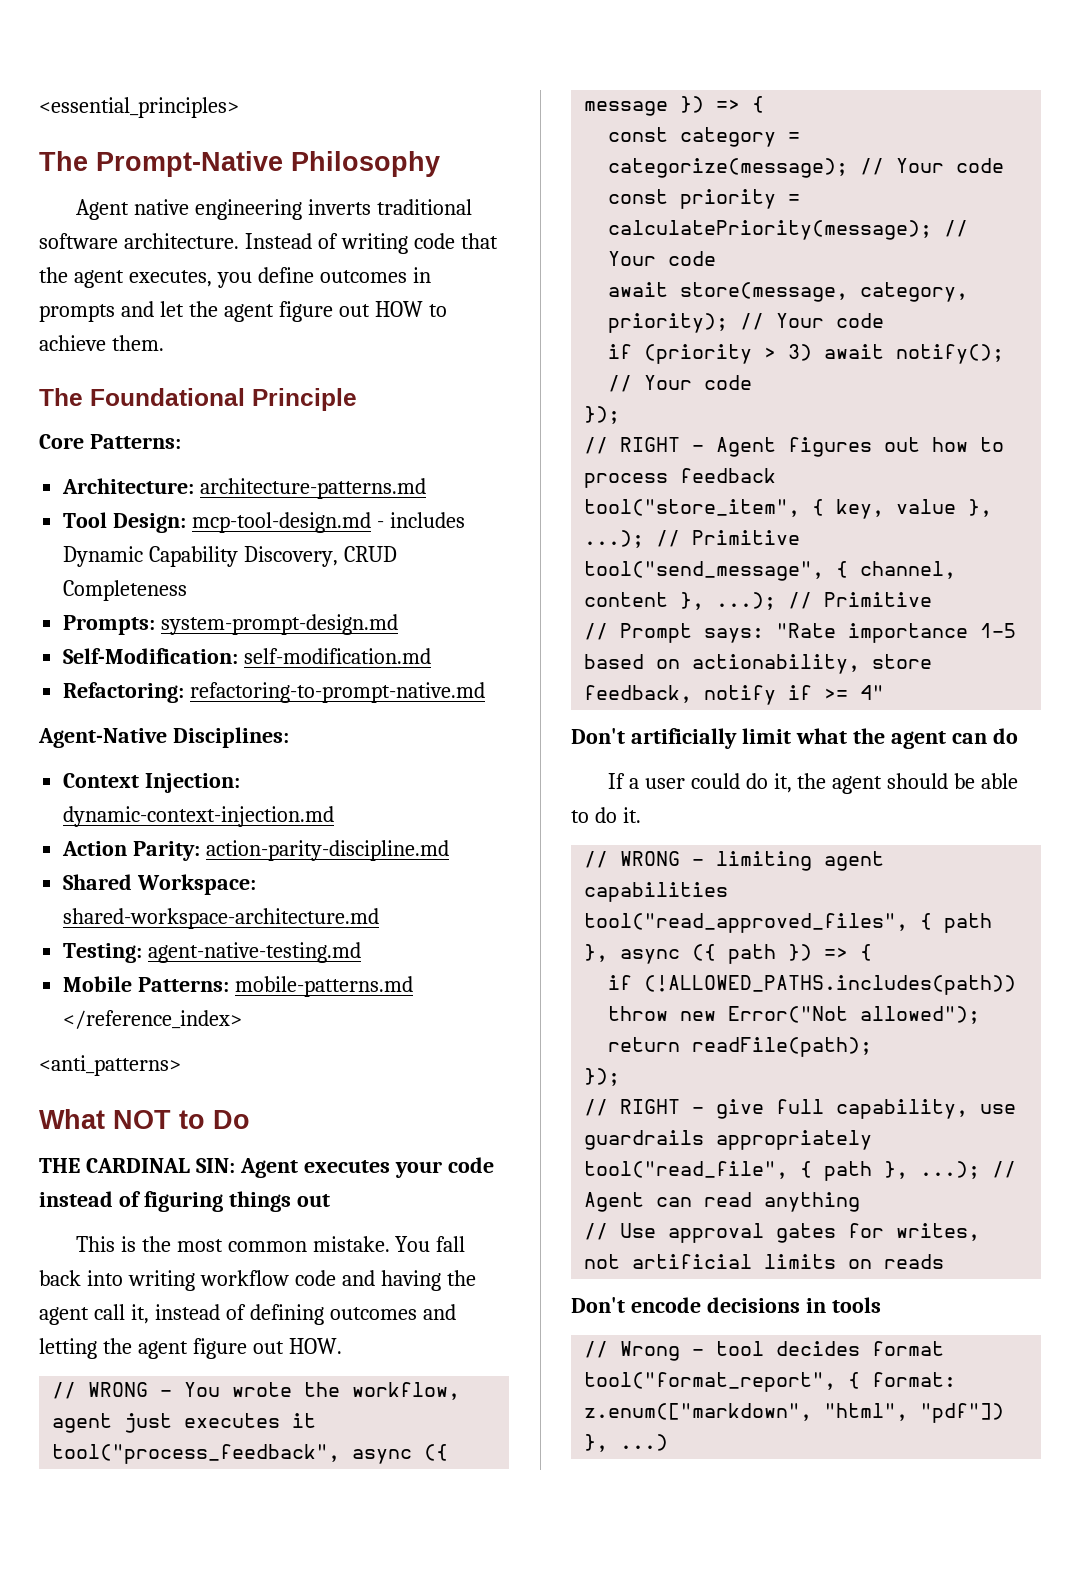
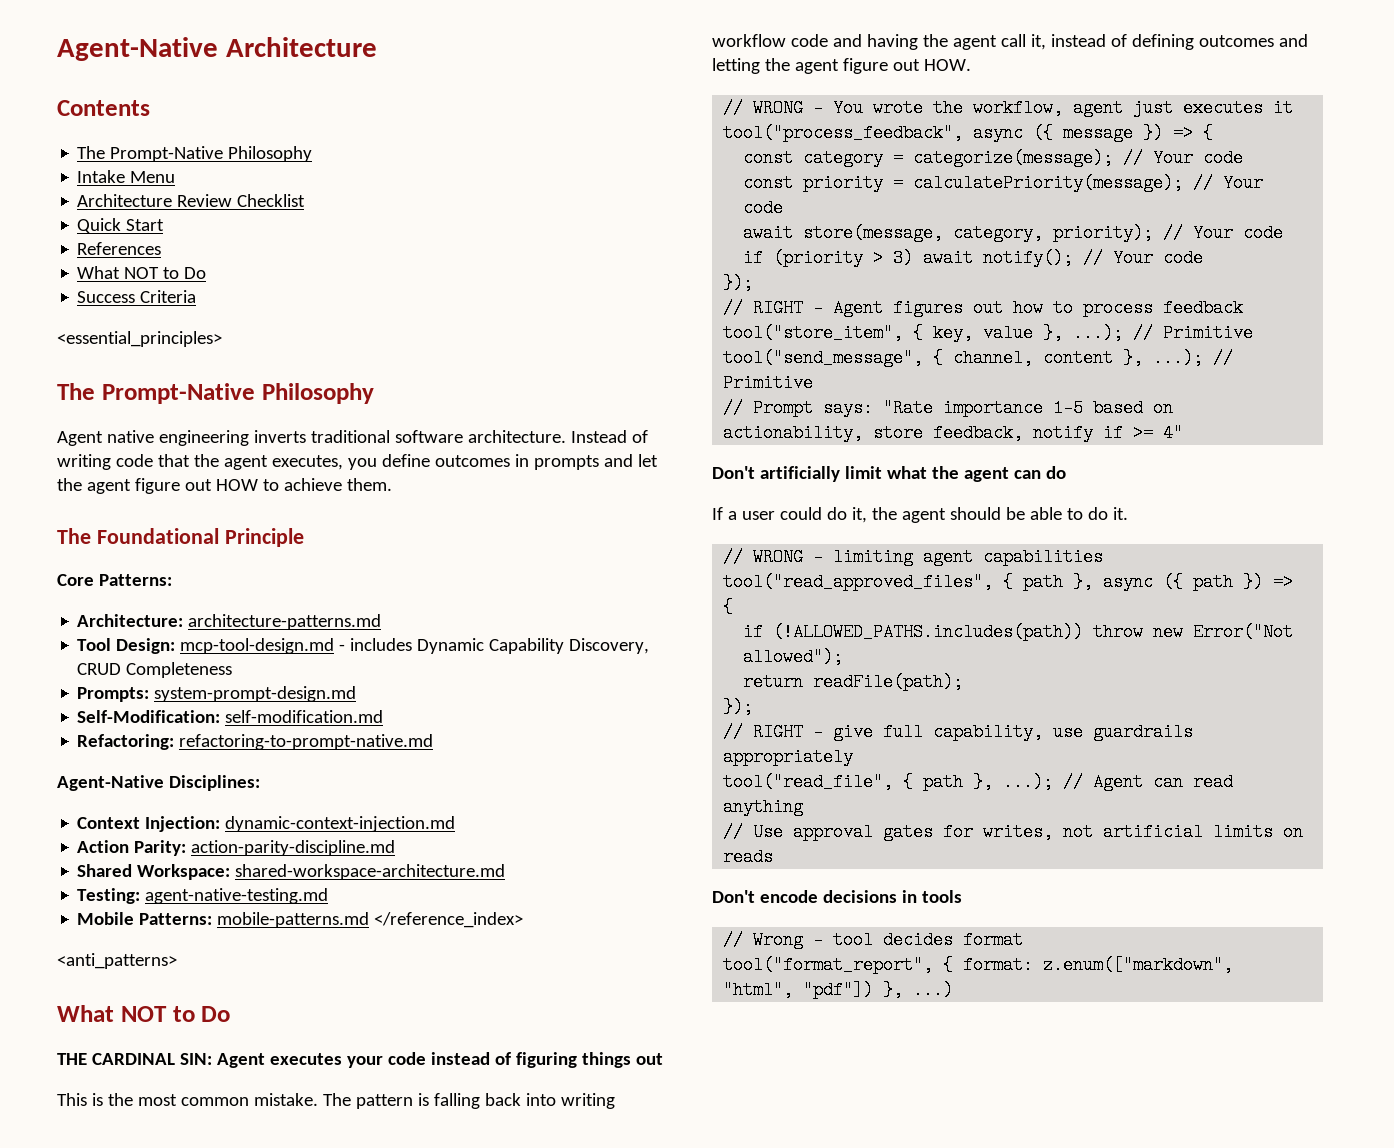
(39, 107) none -> [57,37,377,61] [57,100,150,116] [77,146,313,162] [77,170,176,183] [77,194,306,207] [77,218,165,234] [77,242,162,255] [77,266,207,279] [77,290,197,303] Agent-Native Architecture // Contents // The Prompt-Native Philosophy // Intake Menu // Architecture Review Checklist // Quick Start // References // What NOT to Do // Success Criteria //
[395,1236,466,1252] You fall -> [322,1093,480,1109] The pattern is falling

